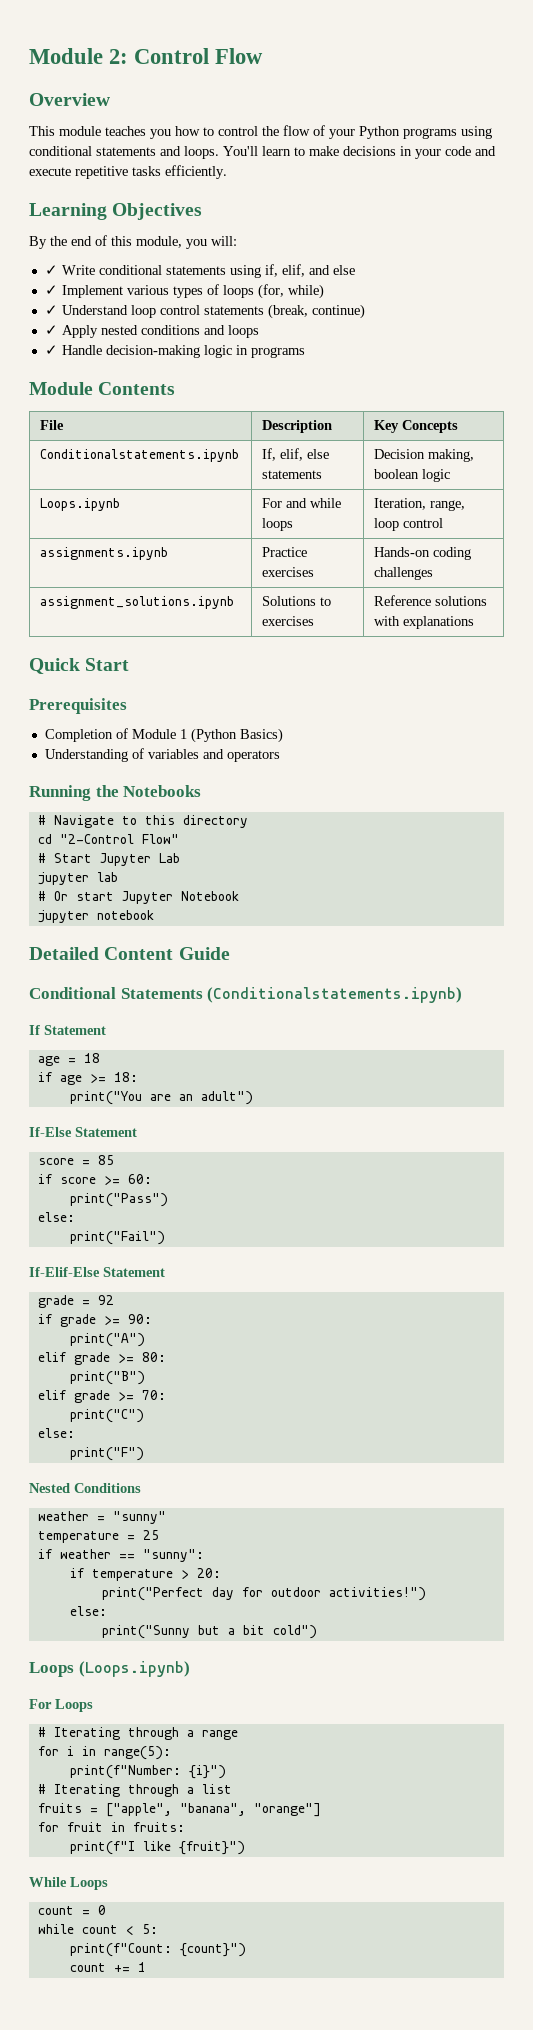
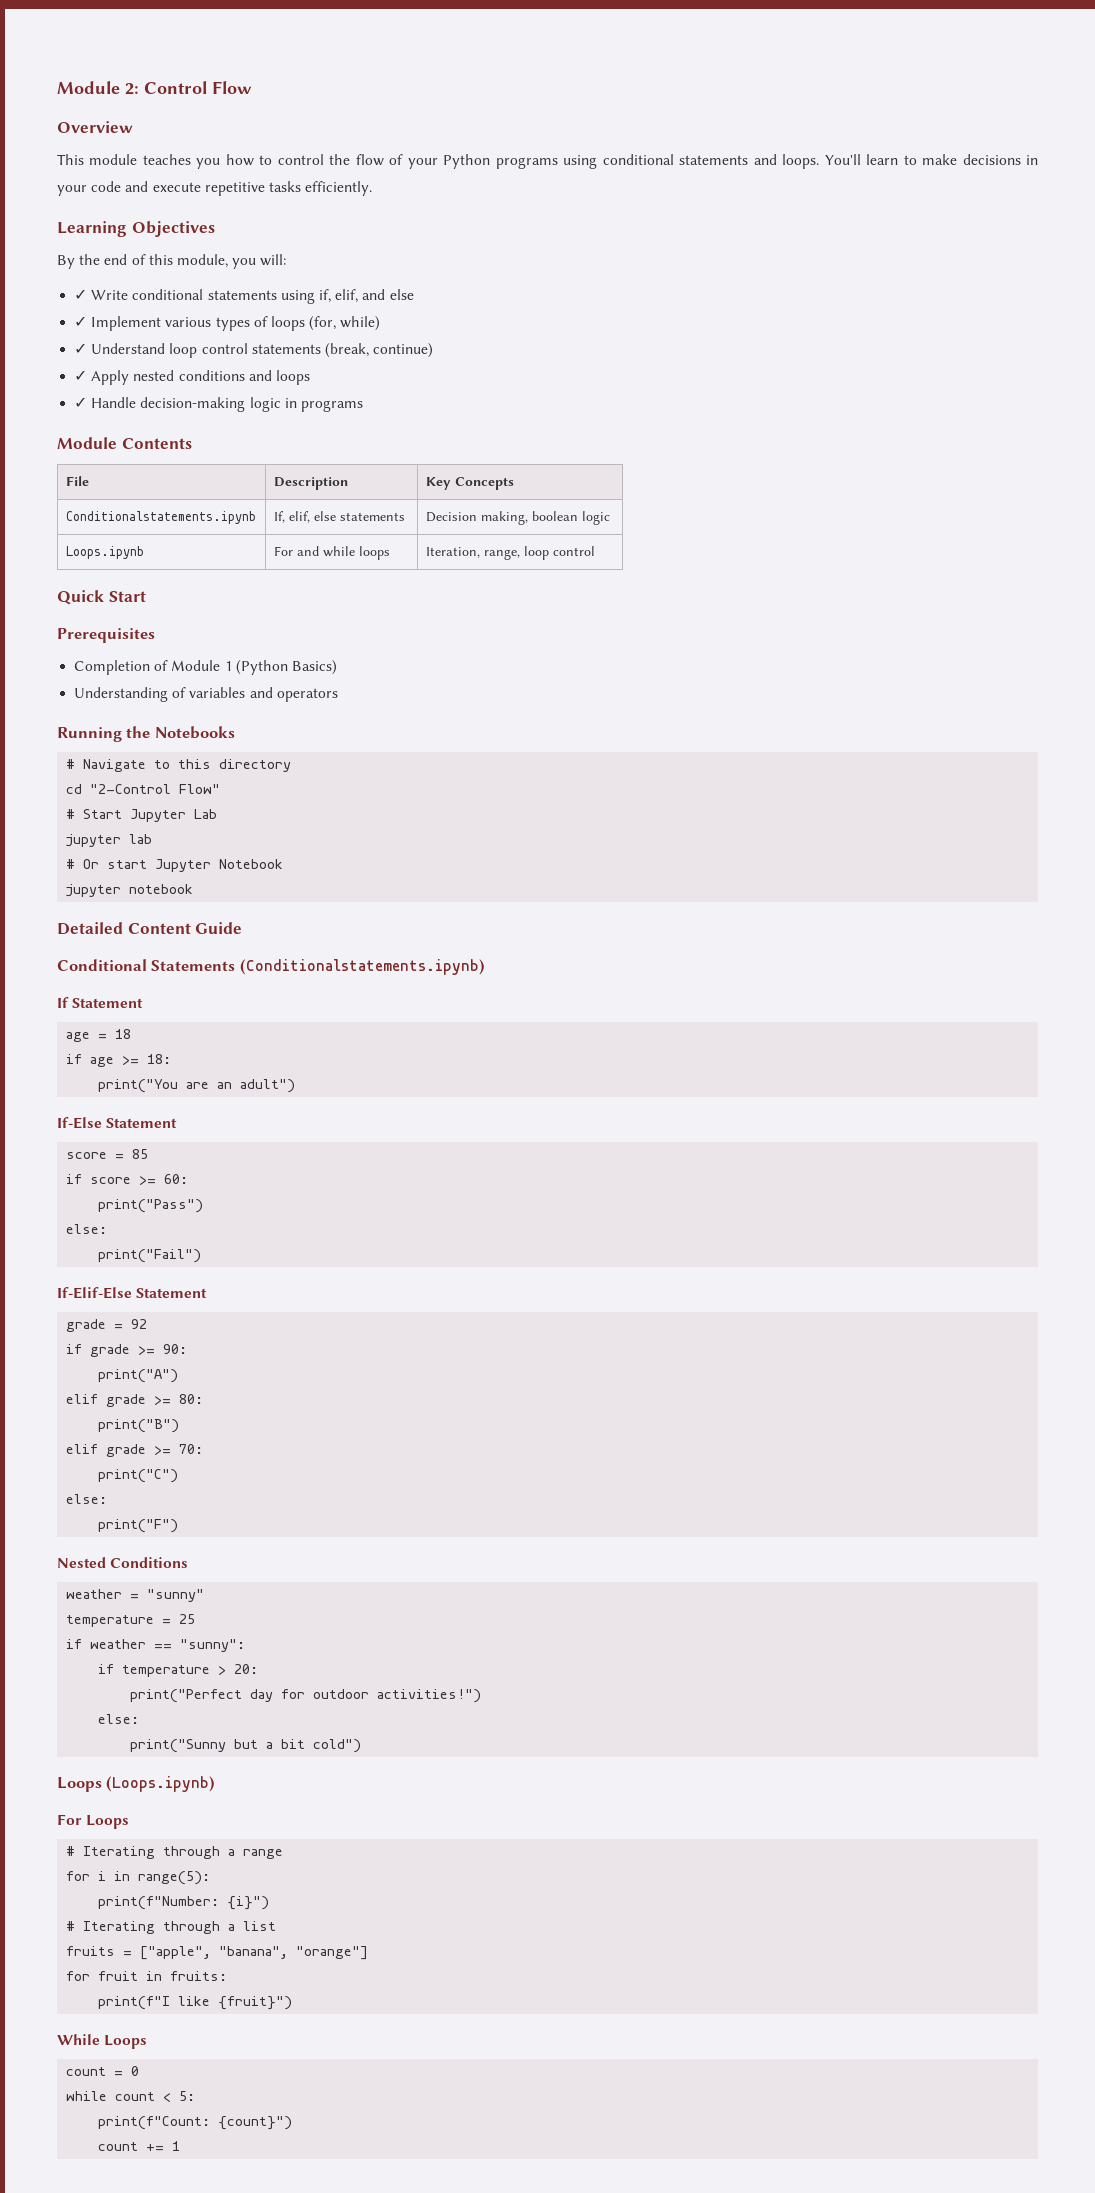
[40,547,169,560] [262,547,308,557] [262,567,315,577] [374,547,472,560] [374,567,434,580] [40,596,235,609] [262,596,332,606] [262,616,315,626] [374,595,488,606] [374,616,475,629] // assignments.ipynb | Practice exercises | Hands-on coding challenges // assignment_solutions.ipynb | Solutions to exercises | Reference solutions with explanations -> (595, 551) none

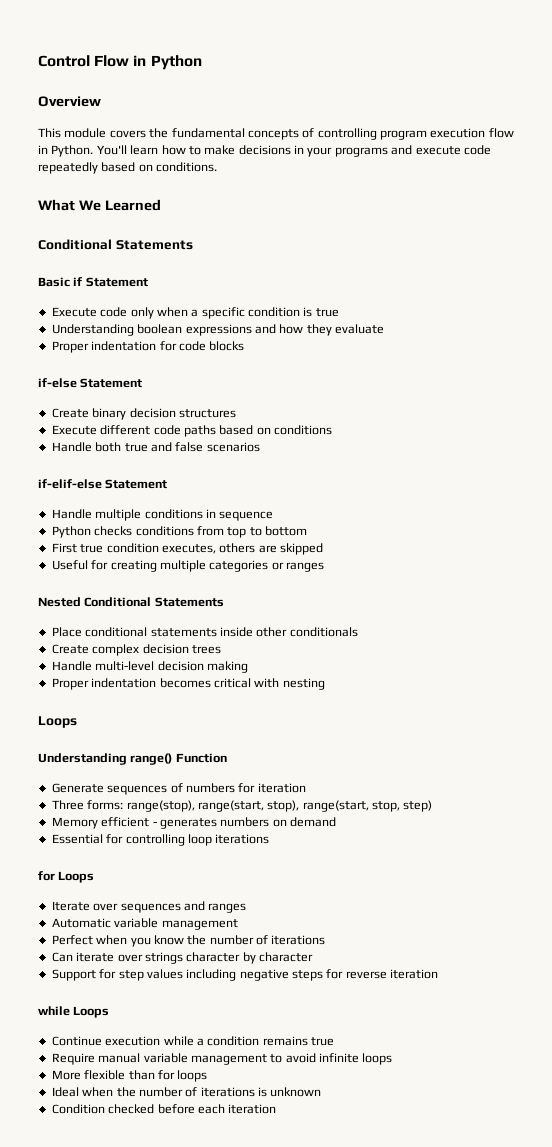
[57,81,139,95] Module 2: -> (38, 61) none
(252, 87) none -> [133,55,202,70] in Python
[142,154,820,169] teaches you how to control the flow of your Python programs using conditional statements and loops. -> [109,128,514,140] [38,145,94,157] covers the fundamental concepts of controlling program execution flow in Python.
(899, 159) none -> [161,145,186,155] how
[91,181,122,192] code -> [334,147,388,157] programs
[204,181,373,196] [57,221,215,237] [57,254,287,269] [74,289,414,304] [74,316,381,331] [74,343,434,358] [74,370,310,385] [74,397,363,412] [57,437,192,449] [65,476,89,486] [273,477,348,490] [425,477,514,490] [65,511,256,524] [273,511,405,523] [425,511,610,525] [65,546,144,559] [273,546,390,560] [425,546,595,560] [57,590,146,605] [57,628,155,643] [74,660,337,675] [74,687,338,702] [57,726,235,742] [66,759,292,772] [66,784,221,794] [66,809,218,822] [66,834,153,847] [66,859,284,872] [66,884,194,897] [57,922,243,935] [57,959,485,975] [57,997,144,1008] [66,1029,132,1042] [66,1054,172,1067] [98,1079,296,1093] [57,1117,178,1129] [66,1149,149,1159] [66,1174,189,1185] [98,1199,204,1213] [66,1224,108,1234] [98,1249,202,1263] [57,1287,208,1299] [66,1319,148,1332] [66,1344,188,1357] [98,1369,179,1383] [66,1394,204,1407] [98,1419,180,1433] [66,1444,204,1457] [98,1469,179,1483] [66,1494,108,1504] [98,1519,179,1533] [57,1557,189,1568] [66,1589,205,1602] [66,1614,196,1627] [66,1639,246,1652] [98,1664,259,1677] [130,1689,482,1703] [98,1714,140,1724] [130,1739,362,1753] [57,1776,216,1792] [57,1814,130,1829] [66,1846,284,1859] [66,1871,211,1885] [98,1896,270,1910] [66,1921,277,1934] [66,1946,369,1960] [66,1971,228,1981] [98,1996,293,2010] [57,2034,148,2049] [66,2066,140,2076] [66,2091,196,2102] [98,2116,293,2130] [98,2141,181,2151] repetitive tasks efficiently. // Learning Objectives // By the end of this module, you will: // ✓ Write conditional statements using if, elif, and else // ✓ Implement various types of loops (for, while) // ✓ Understand loop control statements (break, continue) // ✓ Apply nested conditions and loops // ✓ Handle decision-making logic in programs // Module Contents // File | Description | Key Concepts // Conditionalstatements.ipynb | If, elif, else statements | Decision making, boolean logic // Loops.ipynb | For and while loops | Iteration, range, loop control // Quick Start // Prerequisites // Completion of Module 1 (Python Basics) // Understanding of variables and operators // Running the Notebooks // # Navigate to this directory // cd "2-Control Flow" // # Start Jupyter Lab // jupyter lab // # Or start Jupyter Notebook // jupyter notebook // Detailed Content Guide // Conditional Statements (Conditionalstatements.ipynb) // If Statement // age = 18 // if age >= 18: // print("You are an adult") // If-Else Statement // score = 85 // if score >= 60: // print("Pass") // else: // print("Fail") // If-Elif-Else Statement // grade = 92 // if grade >= 90: // print("A") // elif grade >= 80: // print("B") // elif grade >= 70: // print("C") // else: // print("F") // Nested Conditions // weather = "sunny" // temperature = 25 // if weather == "sunny": // if temperature > 20: // print("Perfect day for outdoor activities!") // else: // print("Sunny but a bit cold") // Loops (Loops.ipynb) // For Loops // # Iterating through a range // for i in range(5): // print(f"Number: {i}") // # Iterating through a list // fruits = ["apple", "banana", "orange"] // for fruit in fruits: // print(f"I like {fruit}") // While Loops // count = 0 // while count < 5: // print(f"Count: {count}") // count += 1 -> [463,145,491,155] [38,162,218,174] [38,199,161,211] [38,239,193,250] [38,277,148,287] [51,307,339,319] [51,324,384,336] [51,341,245,353] [38,378,143,388] [51,408,236,420] [51,425,332,437] [51,442,260,452] [38,479,168,489] [51,509,274,521] [51,526,307,538] [51,543,323,555] [51,560,324,572] [38,597,224,607] [51,627,358,637] [51,644,221,656] [51,661,248,673] [51,678,325,690] [38,716,77,728] [38,753,227,765] [51,783,306,795] [51,800,433,812] [51,817,336,829] [51,834,270,846] [38,871,95,883] [51,901,247,913] [51,918,238,930] [51,935,326,947] [51,952,313,964] [51,969,439,981] [38,1006,110,1018] [51,1036,334,1046] [51,1053,393,1065] [51,1070,208,1082] [51,1087,322,1097] [51,1104,277,1114] code repeatedly based on conditions. // What We Learned // Conditional Statements // Basic if Statement // Execute code only when a specific condition is true // Understanding boolean expressions and how they evaluate // Proper indentation for code blocks // if-else Statement // Create binary decision structures // Execute different code paths based on conditions // Handle both true and false scenarios // if-elif-else Statement // Handle multiple conditions in sequence // Python checks conditions from top to bottom // First true condition executes, others are skipped // Useful for creating multiple categories or ranges // Nested Conditional Statements // Place conditional statements inside other conditionals // Create complex decision trees // Handle multi-level decision making // Proper indentation becomes critical with nesting // Loops // Understanding range() Function // Generate sequences of numbers for iteration // Three forms: range(stop), range(start, stop), range(start, stop, step) // Memory efficient - generates numbers on demand // Essential for controlling loop iterations // for Loops // Iterate over sequences and ranges // Automatic variable management // Perfect when you know the number of iterations // Can iterate over strings character by character // Support for step values including negative steps for reverse iteration // while Loops // Continue execution while a condition remains true // Require manual variable management to avoid infinite loops // More flexible than for loops // Ideal when the number of iterations is unknown // Condition checked before each iteration

